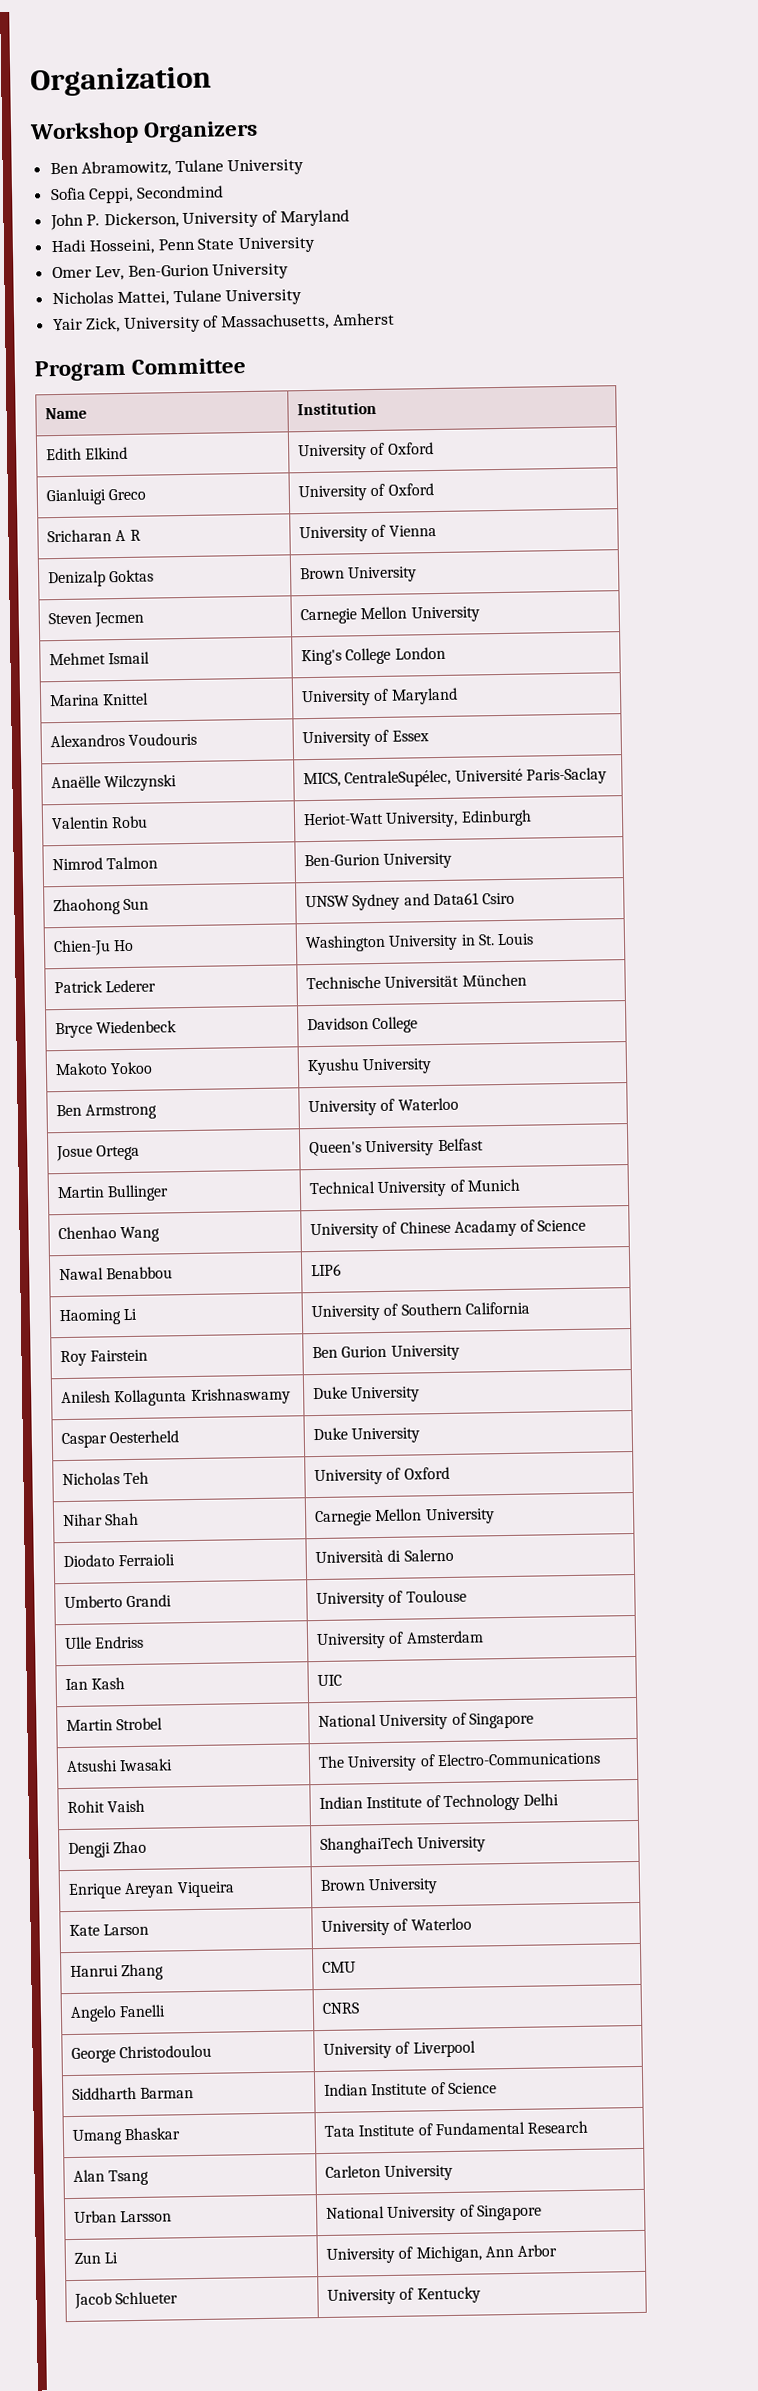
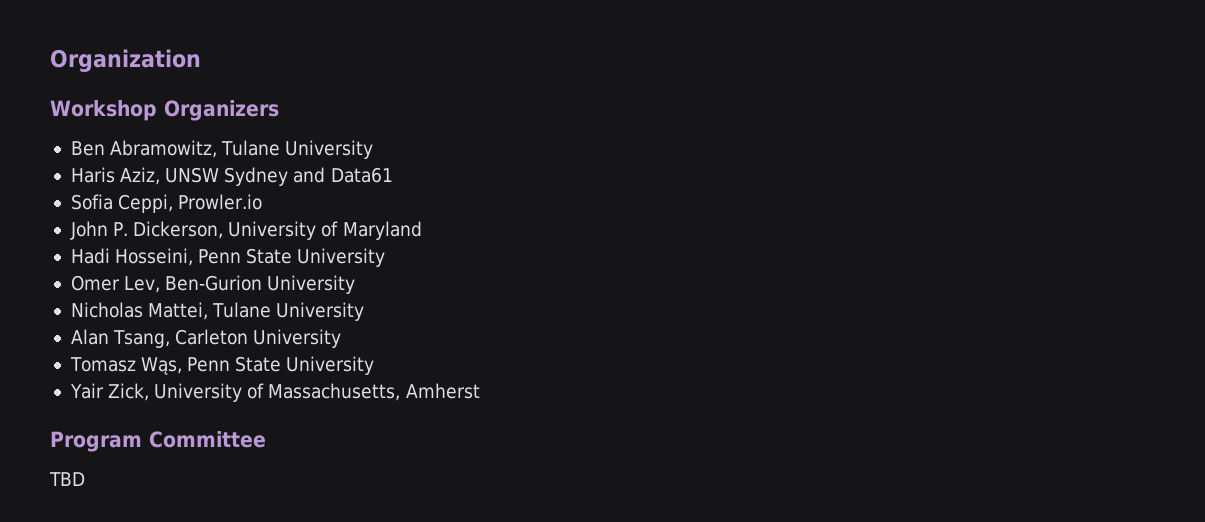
(305, 167) none -> [70,167,393,186] // Haris Aziz, UNSW Sydney and Data61
[135,185,224,199] Secondmind -> [178,194,263,210] Prowler.io
(303, 297) none -> [70,329,342,348] [69,356,375,375] // Alan Tsang, Carleton University // Tomasz Wąs, Penn State University
[45,407,88,420] [297,401,378,416] [46,446,129,461] [298,442,434,461] [46,488,147,506] [298,483,434,502] [47,529,141,543] [299,524,437,543] [48,569,155,588] [300,566,418,583] [48,611,145,628] [300,606,480,625] [49,651,151,666] [301,646,446,666] [50,692,150,707] [301,687,458,707] [50,732,198,748] [302,729,429,748] [51,774,178,792] [303,767,607,788] [51,815,149,830] [303,809,532,828] [52,856,159,871] [304,852,453,869] [53,898,150,916] [305,892,516,911] [53,939,135,957] [305,933,535,953] [54,979,157,994] [306,973,527,990] [55,1020,178,1039] [307,1016,419,1034] [55,1061,154,1076] [307,1058,433,1076] [56,1103,158,1120] [308,1097,459,1117] [56,1144,141,1162] [309,1138,484,1157] [57,1184,170,1202] [309,1178,520,1198] [58,1226,161,1243] [310,1219,587,1240] [59,1266,174,1281] [311,1263,343,1277] [59,1308,138,1326] [311,1301,530,1322] [60,1349,149,1367] [312,1344,460,1361] [61,1387,291,1407] [313,1386,421,1403] [61,1430,180,1449] [313,1427,421,1444] [62,1471,150,1486] [314,1466,450,1486] [63,1512,140,1527] [315,1508,495,1527] [63,1553,176,1568] [315,1548,454,1564] [64,1594,173,1609] [316,1589,467,1609] [64,1635,145,1650] [316,1630,484,1650] [65,1677,126,1691] [317,1674,343,1687] [66,1717,164,1732] [318,1712,534,1731] [66,1758,174,1773] [318,1751,601,1772] [67,1799,146,1814] [319,1793,560,1812] [68,1840,148,1859] [320,1836,487,1855] [68,1881,235,1900] [320,1878,439,1895] [69,1923,150,1937] [321,1917,472,1937] [70,1963,165,1981] [322,1961,357,1973] [70,2004,167,2022] [322,2002,360,2014] [71,2044,213,2063] [323,2040,476,2059] [72,2086,195,2100] [324,2082,497,2096] [72,2127,181,2145] [324,2120,589,2137] [73,2169,150,2186] [325,2164,454,2182] [74,2210,173,2223] [326,2204,542,2222] [74,2252,119,2264] [326,2244,558,2264] [74,2291,179,2309] [327,2286,481,2305] // Name | Institution // Edith Elkind | University of Oxford // Gianluigi Greco | University of Oxford // Sricharan A R | University of Vienna // Denizalp Goktas | Brown University // Steven Jecmen | Carnegie Mellon University // Mehmet Ismail | King's College London // Marina Knittel | University of Maryland // Alexandros Voudouris | University of Essex // Anaëlle Wilczynski | MICS, CentraleSupélec, Université Paris-Saclay // Valentin Robu | Heriot-Watt University, Edinburgh // Nimrod Talmon | Ben-Gurion University // Zhaohong Sun | UNSW Sydney and Data61 Csiro // Chien-Ju Ho | Washington University in St. Louis // Patrick Lederer | Technische Universität München // Bryce Wiedenbeck | Davidson College // Makoto Yokoo | Kyushu University // Ben Armstrong | University of Waterloo // Josue Ortega | Queen's University Belfast // Martin Bullinger | Technical University of Munich // Chenhao Wang | University of Chinese Acadamy of Science // Nawal Benabbou | LIP6 // Haoming Li | University of Southern California // Roy Fairstein | Ben Gurion University // Anilesh Kollagunta Krishnaswamy | Duke University // Caspar Oesterheld | Duke University // Nicholas Teh | University of Oxford // Nihar Shah | Carnegie Mellon University // Diodato Ferraioli | Università di Salerno // Umberto Grandi | University of Toulouse // Ulle Endriss | University of Amsterdam // Ian Kash | UIC // Martin Strobel | National University of Singapore // Atsushi Iwasaki | The University of Electro-Communications // Rohit Vaish | Indian Institute of Technology Delhi // Dengji Zhao | ShanghaiTech University // Enrique Areyan Viqueira | Brown University // Kate Larson | University of Waterloo // Hanrui Zhang | CMU // Angelo Fanelli | CNRS // George Christodoulou | University of Liverpool // Siddharth Barman | Indian Institute of Science // Umang Bhaskar | Tata Institute of Fundamental Research // Alan Tsang | Carleton University // Urban Larsson | National University of Singapore // Zun Li | University of Michigan, Ann Arbor // Jacob Schlueter | University of Kentucky -> [49,472,85,486] // TBD

